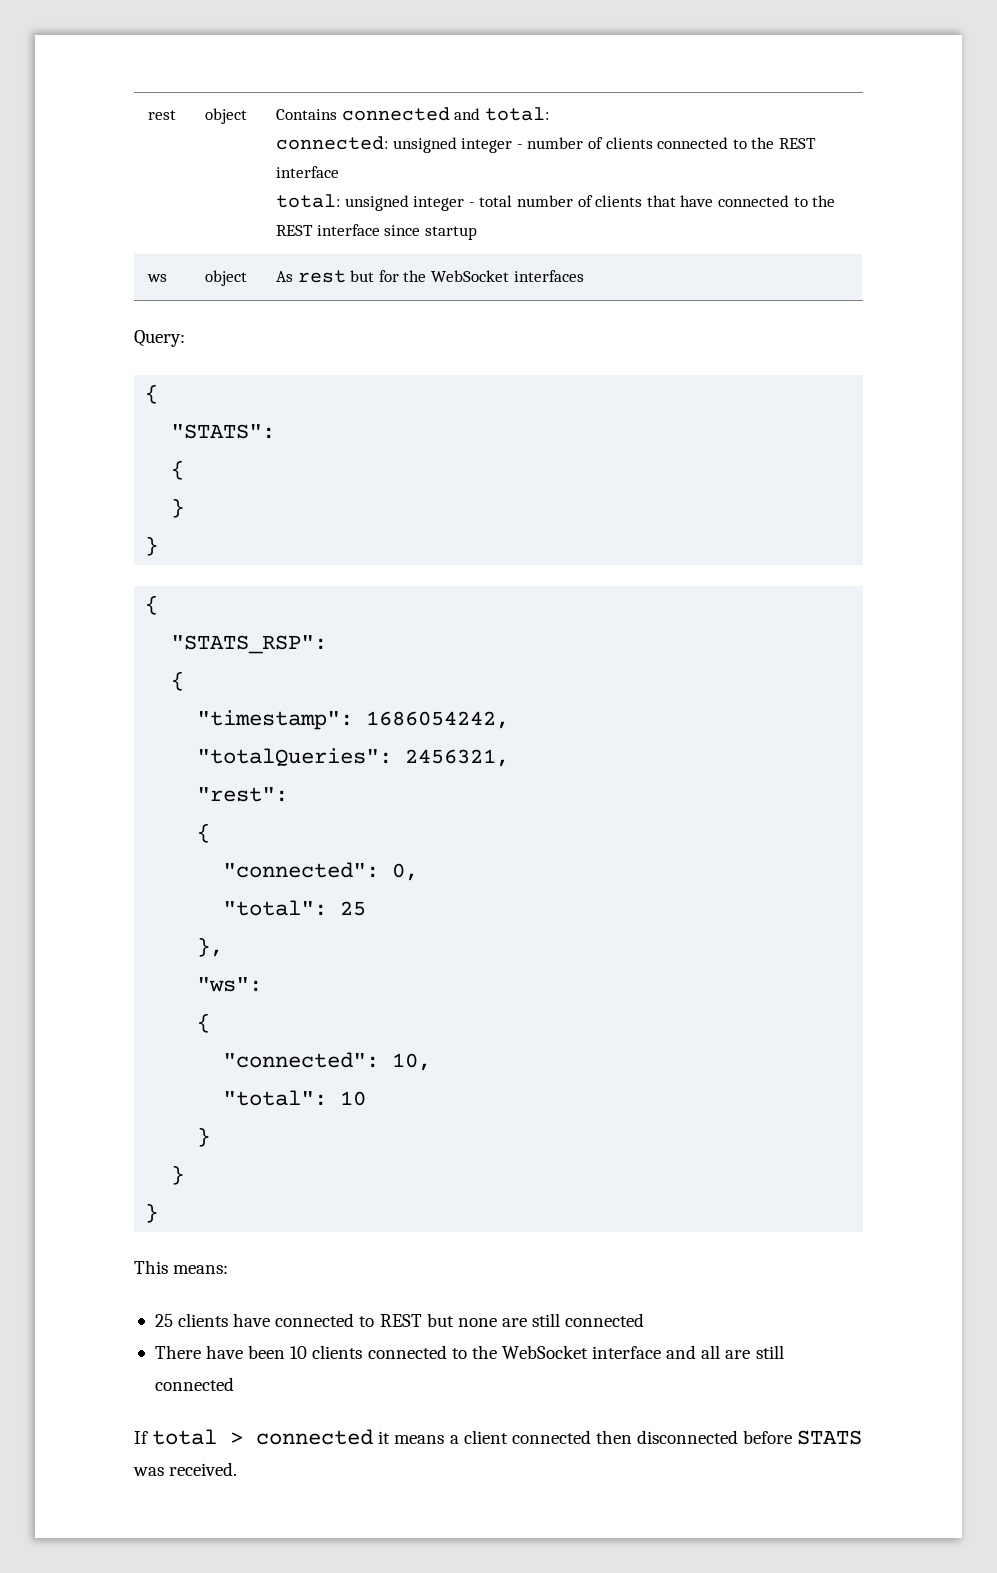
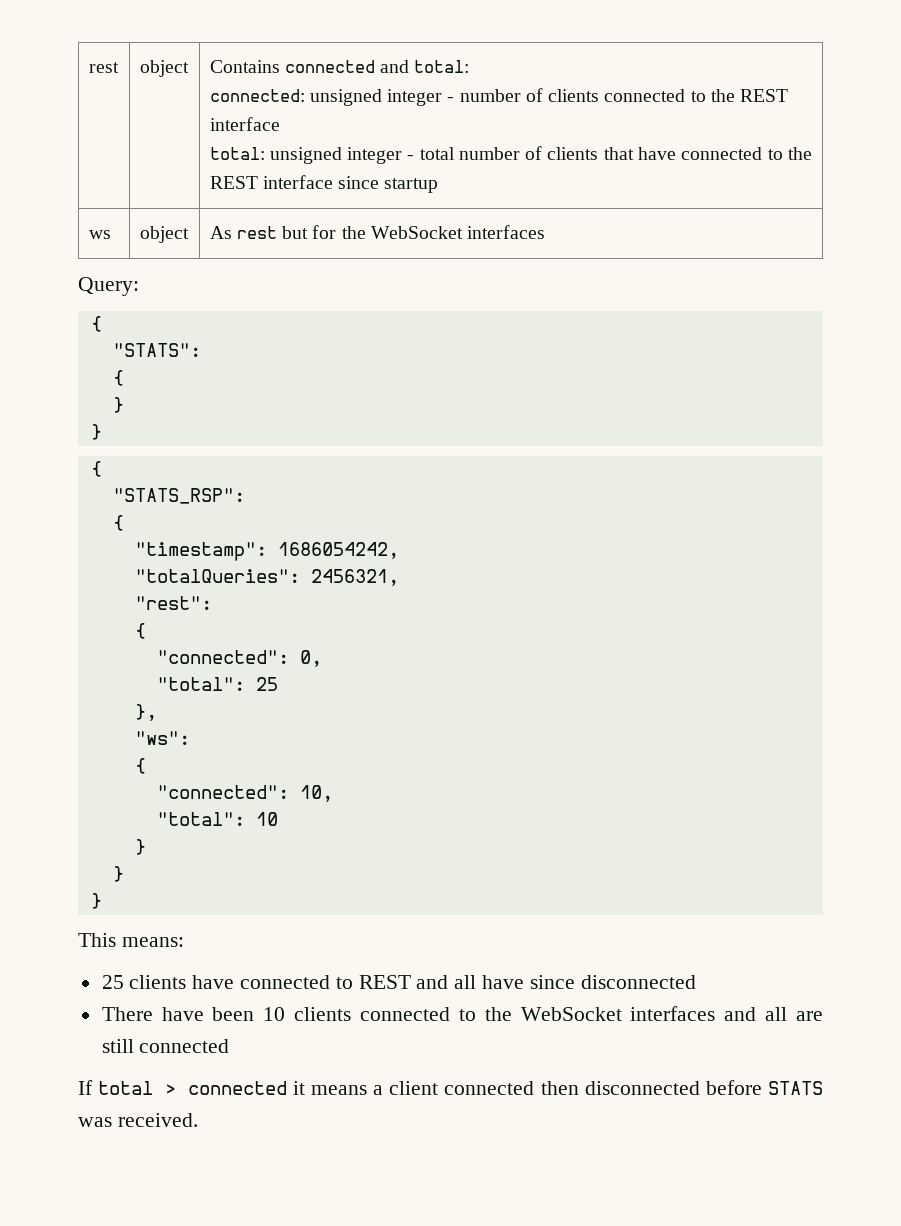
[426,1313,645,1327] but none are still connected -> [416,975,696,989] and all have since disconnected
[592,1346,662,1359] interface -> [630,1006,716,1021] interfaces

